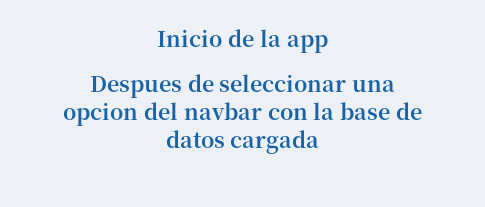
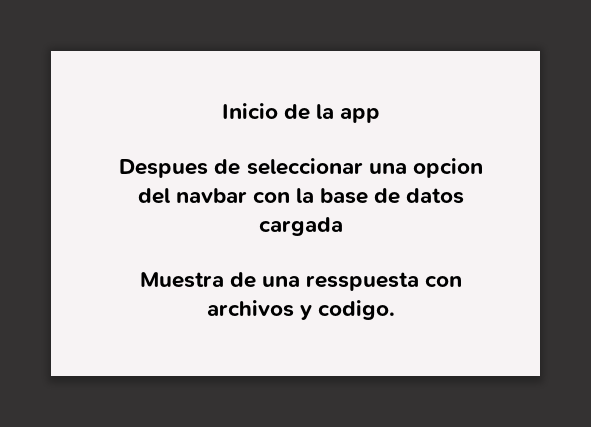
(320, 142) none -> [139,272,463,291] [206,300,396,320] // Muestra de una resspuesta con archivos y codigo.

